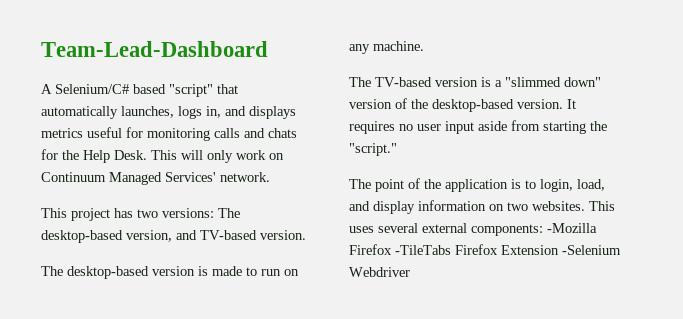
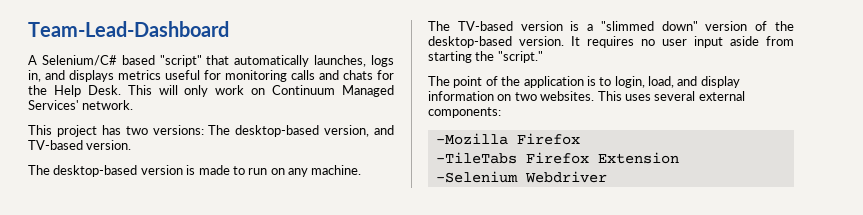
(543, 230) none -> (501, 112) //
(392, 249) none -> (580, 139) //
(559, 250) none -> (679, 158) //

